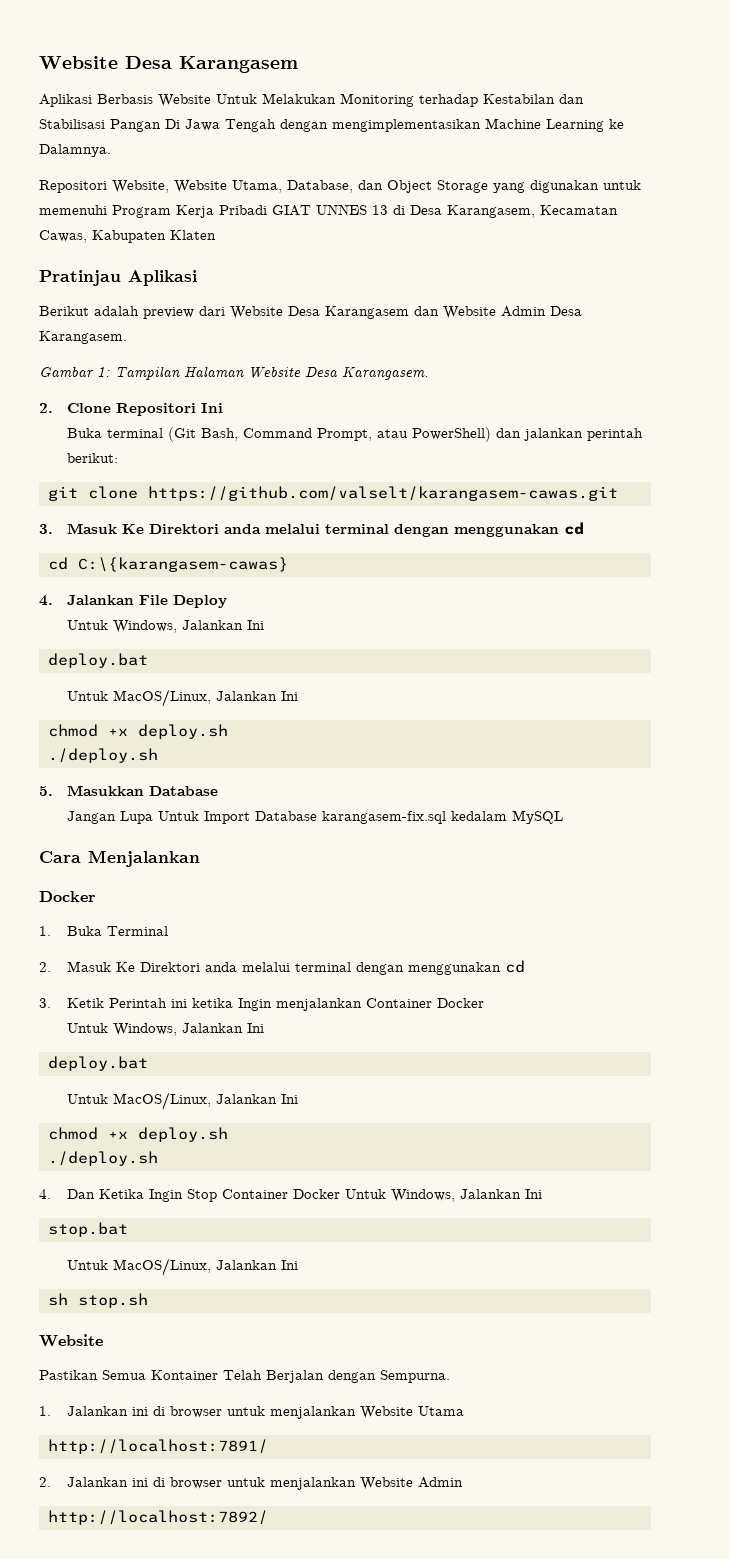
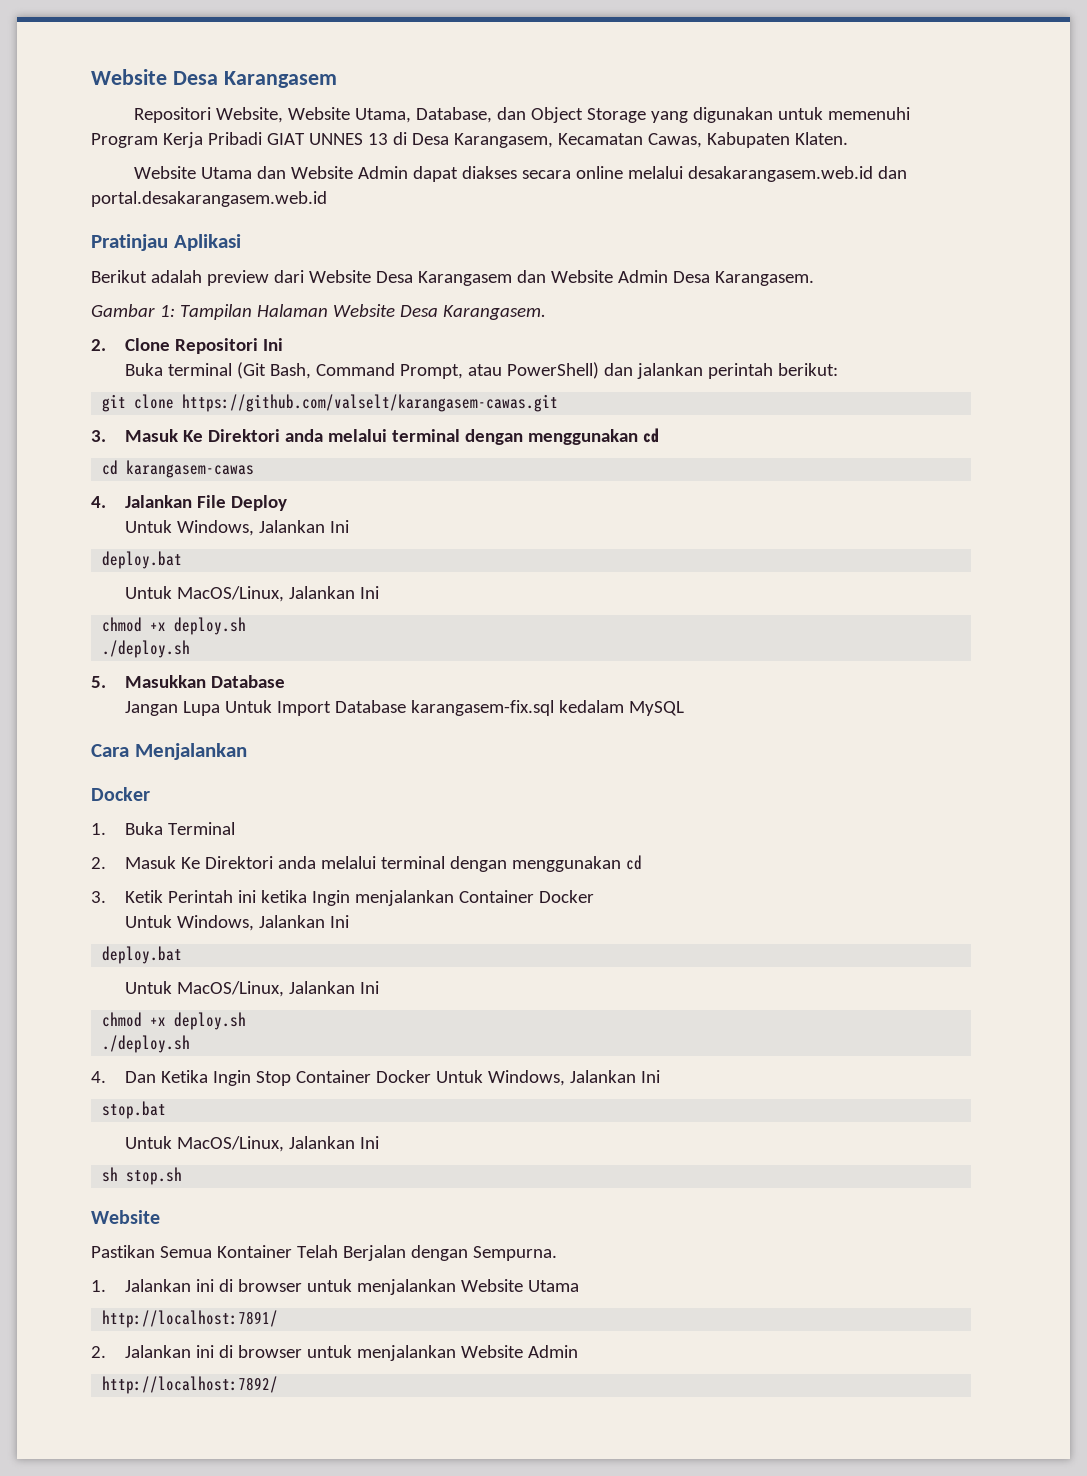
[39,56,298,73] [39,93,584,107] [39,118,624,132] [39,144,111,157] Website Desa Karangasem // Aplikasi Berbasis Website Untuk Melakukan Monitoring terhadap Kestabilan dan Stabilisasi Pangan Di Jawa Tengah dengan mengimplementasikan Machine Learning ke Dalamnya. -> [91,69,337,88] Website Desa Karangasem
[170,230,216,240] Klaten -> [794,132,848,145] [134,166,908,182] [91,191,327,207] Klaten. // Website Utama dan Website Admin dapat diakses secara online melalui desakarangasem.web.id dan portal.desakarangasem.web.id
[77,557,288,572] C:\{karangasem-cawas} -> [126,460,255,478] karangasem-cawas

